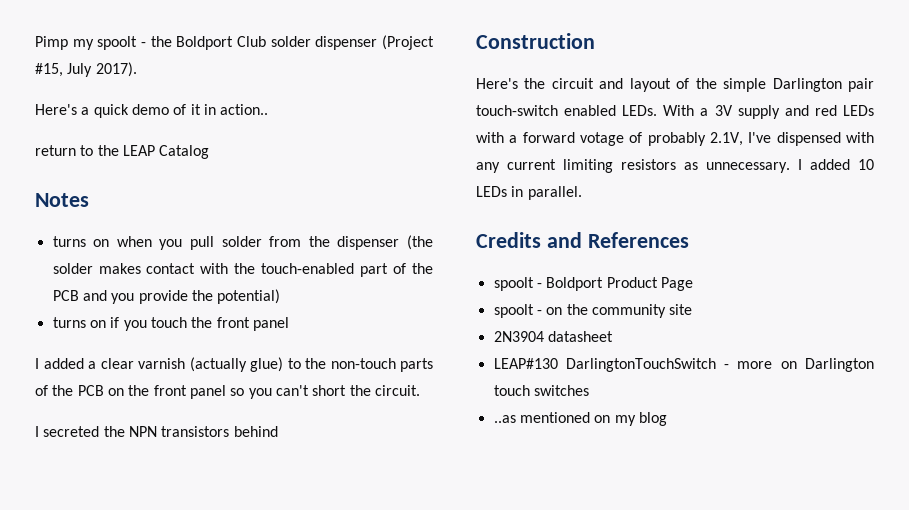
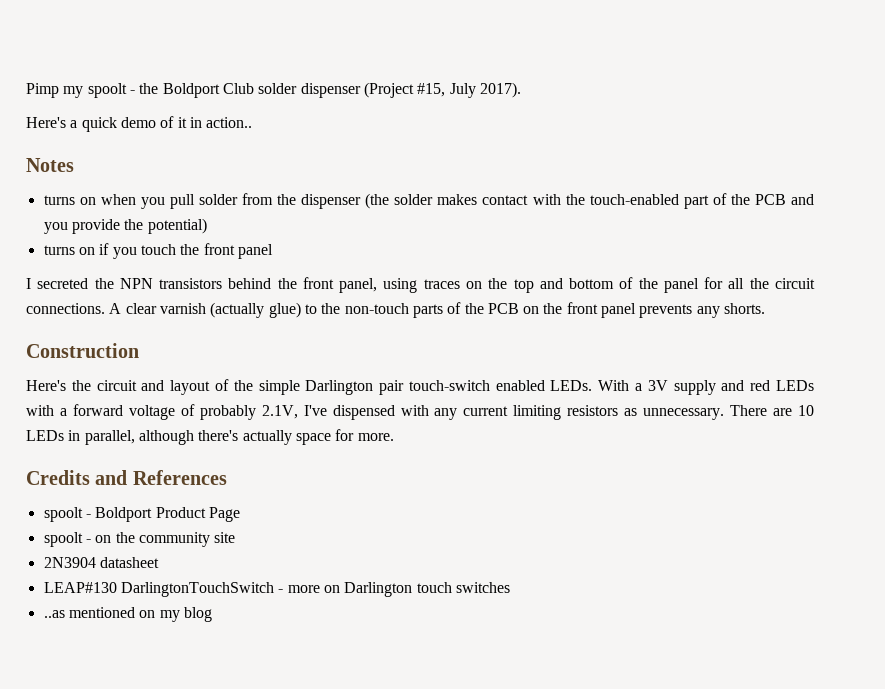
[35,145,210,159] // return to the LEAP Catalog -> (253, 122) none
[43,358,96,369] added a -> [37,277,815,293] [26,303,122,314] secreted the NPN transistors behind the front panel, using traces on the top and bottom of the panel for all the circuit connections. A
[230,385,420,399] [35,426,278,437] so you can't short the circuit. // I secreted the NPN transistors behind -> [639,303,766,318] prevents any shorts.
[580,132,624,146] votage -> [128,405,175,420] voltage
[798,159,850,170] I added -> [730,405,793,416] There are
[527,186,582,200] parallel. -> [84,429,394,445] parallel, although there's actually space for more.

